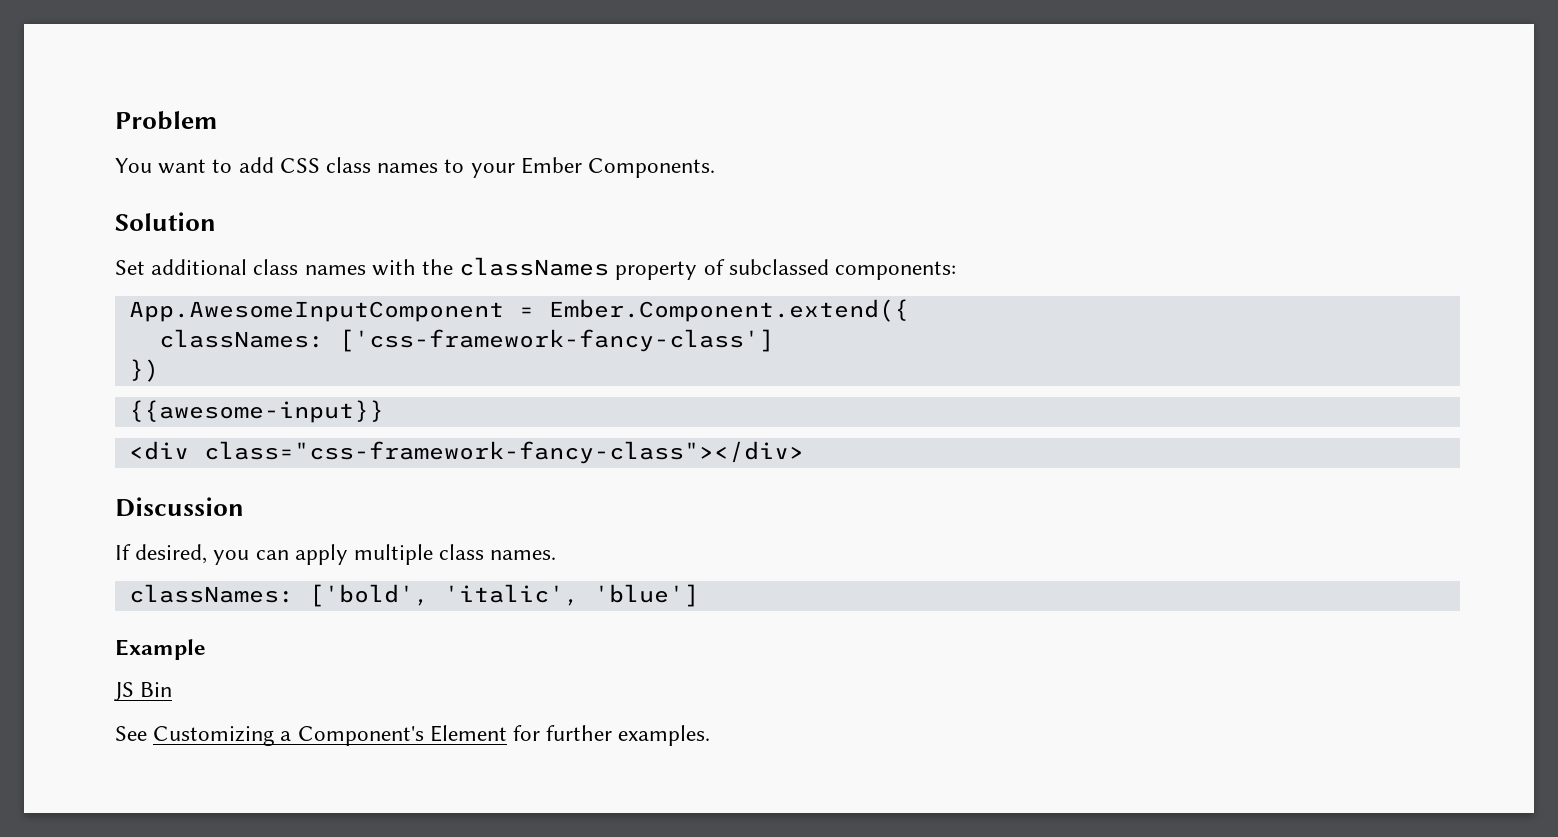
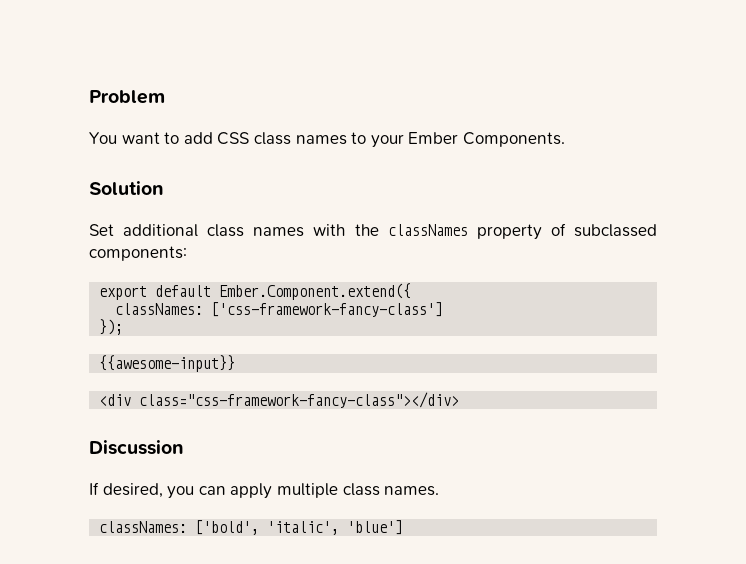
[128,301,534,322] App.AwesomeInputComponent = -> [99,285,212,300] export default
[128,359,159,382] }) -> [99,319,124,335] });
[115,639,206,660] [114,682,173,701] [115,725,711,746] // Example // JS Bin // See Customizing a Component's Element for further examples. -> (404, 527) none

